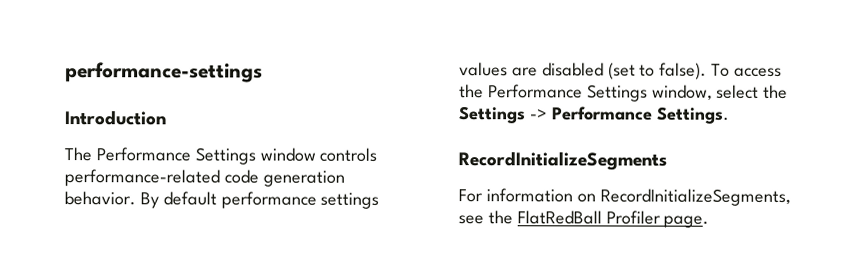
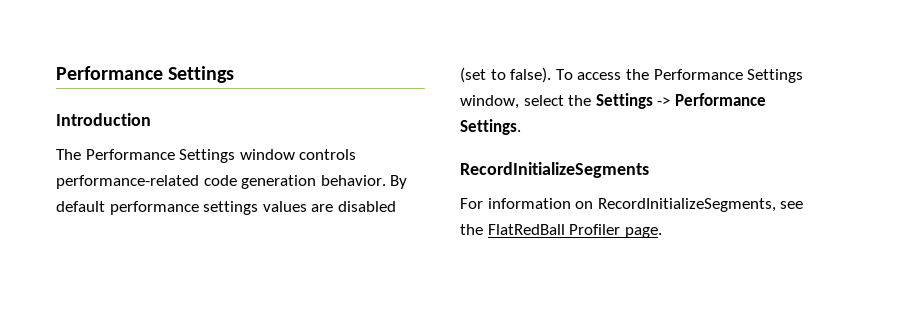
[65,62,263,83] performance-settings -> [56,66,235,83] Performance Settings

